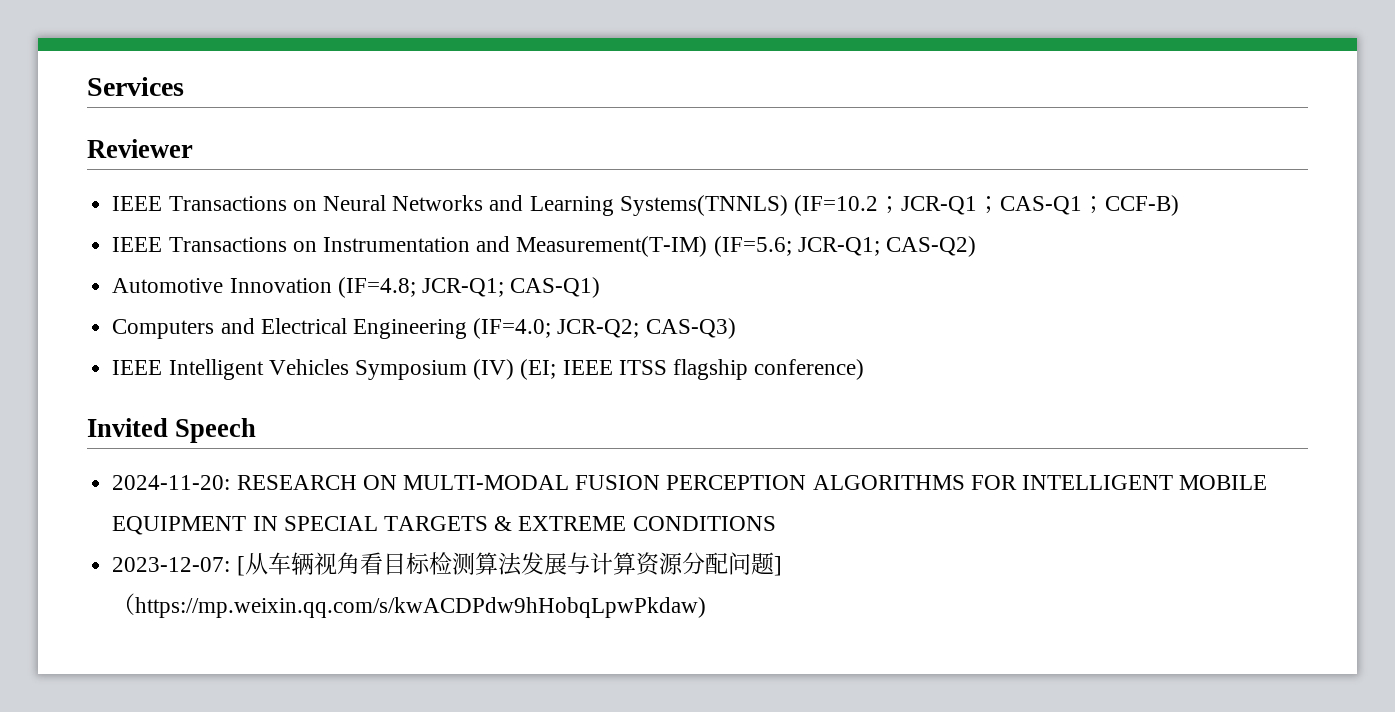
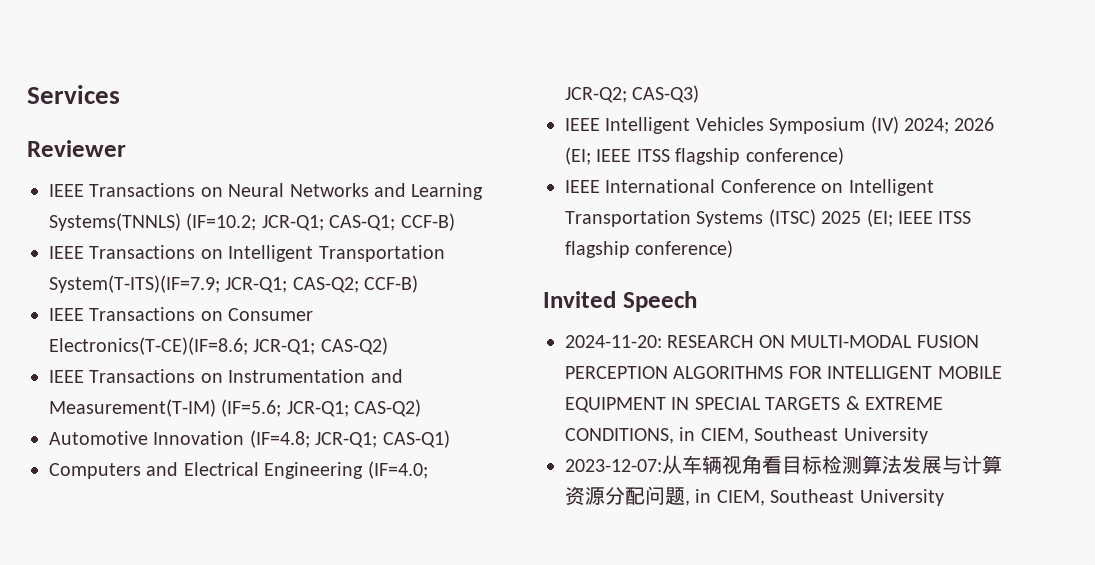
[793,195,1179,216] (IF=10.2；JCR-Q1；CAS-Q1；CCF-B) -> [186,213,455,231] [49,245,445,262] [49,275,419,293] [49,307,314,321] [49,337,388,355] (IF=10.2; JCR-Q1; CAS-Q1; CCF-B) // IEEE Transactions on Intelligent Transportation System(T-ITS)(IF=7.9; JCR-Q1; CAS-Q2; CCF-B) // IEEE Transactions on Consumer Electronics(T-CE)(IF=8.6; JCR-Q1; CAS-Q2)
(515, 369) none -> [904,117,995,134] [565,147,844,165] [565,179,934,196] [565,209,862,227] 2024; 2026 (EI; IEEE ITSS flagship conference) // IEEE International Conference on Intelligent Transportation Systems (ITSC) 2025
[632,516,776,531] CONDITIONS -> [565,427,928,444] CONDITIONS, in CIEM, Southeast University
[236,556,245,576] [ -> (662, 465) none
[773,556,782,576] [112,593,707,618] ]（https://mp.weixin.qq.com/s/kwACDPdw9hHobqLpwPkdaw) -> [685,489,944,506] , in CIEM, Southeast University

